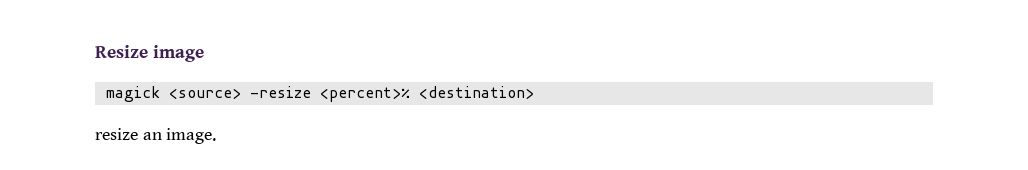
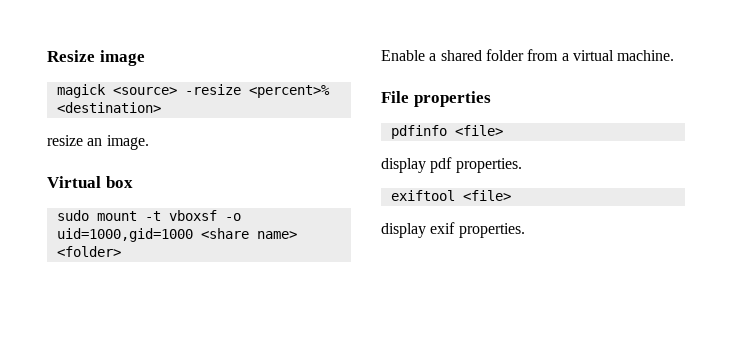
(217, 136) none -> [47,176,133,188] [56,210,241,221] [56,228,297,242] [56,246,121,257] [381,49,675,61] [381,91,491,107] [390,125,503,139] [381,157,522,173] [390,190,511,201] [381,222,525,238] // Virtual box // sudo mount -t vboxsf -o uid=1000,gid=1000 <share name> <folder> // Enable a shared folder from a virtual machine. // File properties // pdfinfo <file> // display pdf properties. // exiftool <file> // display exif properties.

